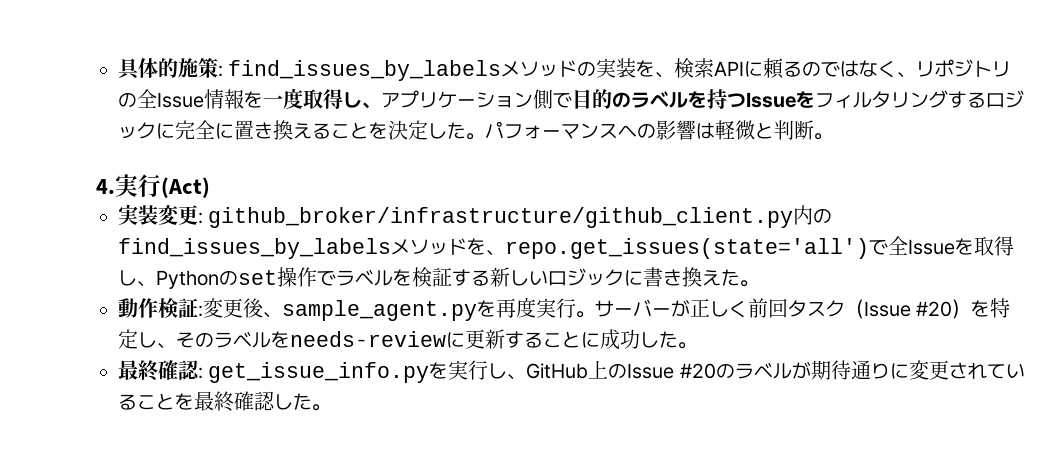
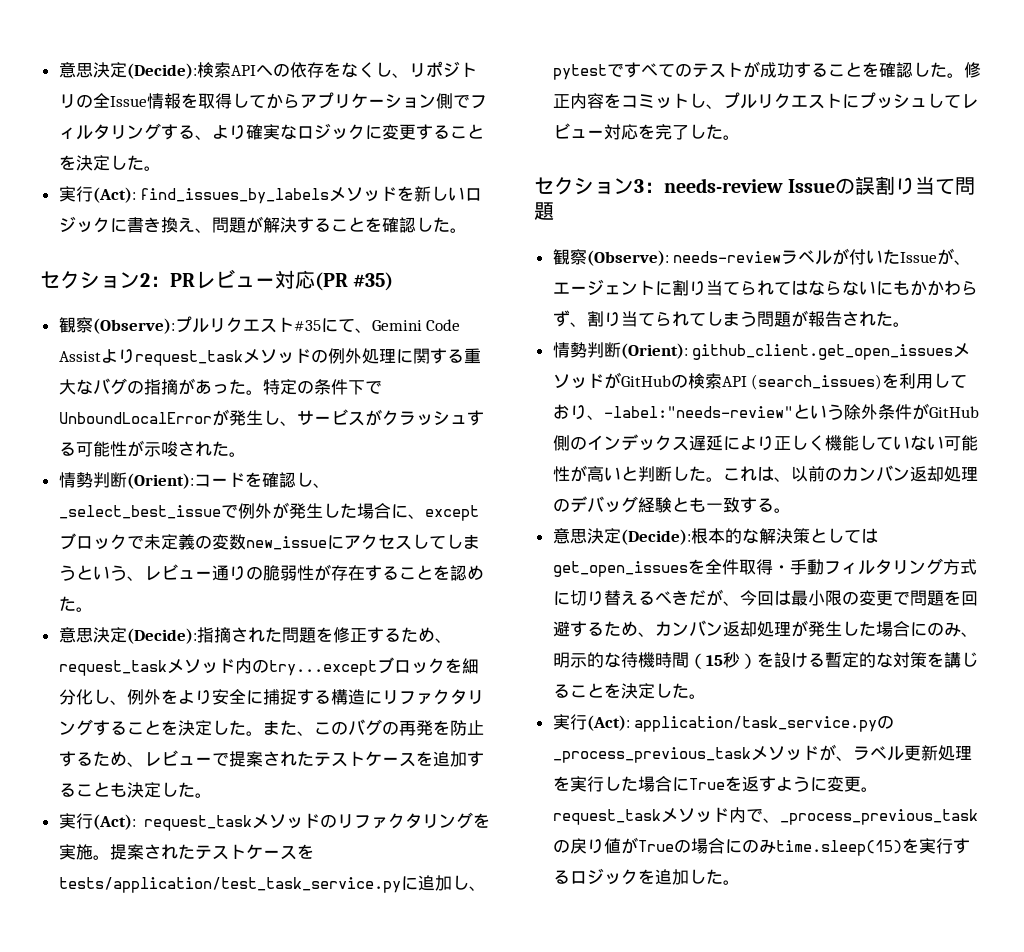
[118,58,898,81] 具体的施策: find_issues_by_labelsメソッドの実装を、検索APIに頼るのではなく -> [58,62,392,79] 意思決定(Decide):検索APIへの依存をなくし
[263,88,381,109] 一度取得し、 -> [197,93,300,109] 取得してから
[572,89,815,109] 目的のラベルを持つIssueを -> (470, 101) none
[986,90,1024,108] [118,120,833,140] [96,174,210,198] [118,204,833,228] [118,236,1014,259] [118,267,490,289] ロジックに完全に置き換えることを決定した。パフォーマンスへの影響は軽微と判断。 // 4.実行(Act) // 実装変更: github_broker/infrastructure/github_client.py内のfind_issues_by_labelsメソッドを、repo.get_issues(state='all')で全Issueを取得し、Pythonのset操作でラベルを検証する -> [194,123,484,140] [58,155,161,171] [58,186,415,204] 、より確実なロジックに変更することを決定した。 // 実行(Act): find_issues_by_labelsメソッドを
[721,269,759,287] [118,297,1011,321] [118,329,697,350] [118,360,1025,383] [118,391,275,412] た。 // 動作検証:変更後、sample_agent.pyを再度実行。サーバーが正しく前回タスク（Issue #20）を特定し、そのラベルをneeds-reviewに更新することに成功した。 // 最終確認: get_issue_info.pyを実行し、GitHub上のIssue #20のラベルが期待通りに変更されていることを最終確認 -> [194,216,467,233] [40,269,394,291] [58,316,461,334] [58,348,481,366] [58,378,382,395] [58,409,484,426] [58,440,246,457] [58,472,330,489] [58,502,479,521] [58,533,480,550] [58,564,484,581] [58,596,93,612] [58,627,452,644] [58,657,479,676] [58,689,484,705] [58,719,484,736] [58,750,484,767] [58,782,212,798] [58,812,490,831] [58,844,314,860] [58,875,486,893] [552,61,981,80] [552,92,978,109] [552,123,740,140] [534,176,976,195] [534,202,554,220] [552,248,972,266] [552,279,978,296] [552,310,910,327] [552,342,971,360] [552,372,968,390] [552,403,979,420] [552,434,978,451] [552,465,978,482] [552,496,791,513] [552,528,878,545] [552,558,977,577] [552,589,978,606] [552,620,978,637] [552,652,978,669] [552,683,706,699] [552,714,895,732] [552,744,972,763] [552,776,878,792] [552,807,978,825] [552,837,970,856] [552,868,689,885] 、問題が解決することを確認した。 // セクション2：PRレビュー対応(PR #35) // 観察(Observe):プルリクエスト#35にて、Gemini Code Assistよりrequest_taskメソッドの例外処理に関する重大なバグの指摘があった。特定の条件下でUnboundLocalErrorが発生し、サービスがクラッシュする可能性が示唆された。 // 情勢判断(Orient):コードを確認し、_select_best_issueで例外が発生した場合に、exceptブロックで未定義の変数new_issueにアクセスしてしまうという、レビュー通りの脆弱性が存在することを認めた。 // 意思決定(Decide):指摘された問題を修正するため、request_taskメソッド内のtry...exceptブロックを細分化し、例外をより安全に捕捉する構造にリファクタリングすることを決定した。また、このバグの再発を防止するため、レビューで提案されたテストケースを追加することも決定した。 // 実行(Act): request_taskメソッドのリファクタリングを実施。提案されたテストケースをtests/application/test_task_service.pyに追加し、pytestですべてのテストが成功することを確認した。修正内容をコミットし、プルリクエストにプッシュしてレビュー対応を完了した。 // セクション3：needs-review Issueの誤割り当て問題 // 観察(Observe): needs-reviewラベルが付いたIssueが、エージェントに割り当てられてはならないにもかかわらず、割り当てられてしまう問題が報告された。 // 情勢判断(Orient): github_client.get_open_issuesメソッドがGitHubの検索API (search_issues)を利用しており、-label:"needs-review"という除外条件がGitHub側のインデックス遅延により正しく機能していない可能性が高いと判断した。これは、以前のカンバン返却処理のデバッグ経験とも一致する。 // 意思決定(Decide):根本的な解決策としてはget_open_issuesを全件取得・手動フィルタリング方式に切り替えるべきだが、今回は最小限の変更で問題を回避するため、カンバン返却処理が発生した場合にのみ、明示的な待機時間（15秒）を設ける暫定的な対策を講じることを決定した。 // 実行(Act): application/task_service.pyの_process_previous_taskメソッドが、ラベル更新処理を実行した場合にTrueを返すように変更。request_taskメソッド内で、_process_previous_taskの戻り値がTrueの場合にのみtime.sleep(15)を実行するロジックを追加

